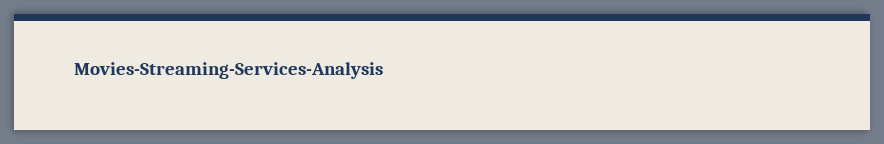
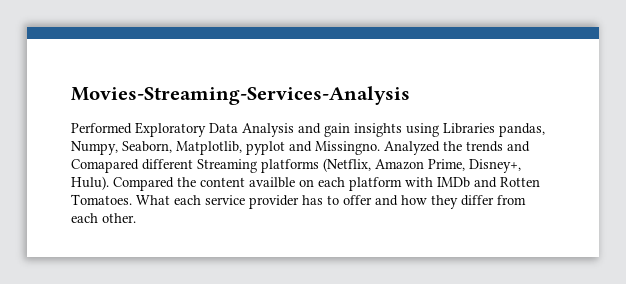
(383, 70) none -> [71,122,545,137] [71,141,530,155] [71,158,521,173] [71,176,540,191] [71,194,526,209] [71,213,136,223] // Performed Exploratory Data Analysis and gain insights using Libraries pandas, Numpy, Seaborn, Matplotlib, pyplot and Missingno. Analyzed the trends and Comapared different Streaming platforms (Netflix, Amazon Prime, Disney+, Hulu). Compared the content availble on each platform with IMDb and Rotten Tomatoes. What each service provider has to offer and how they differ from each other.

